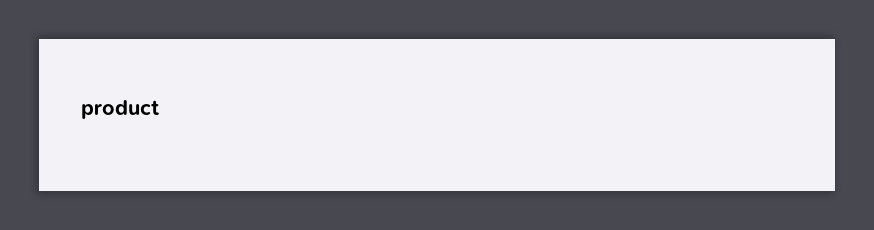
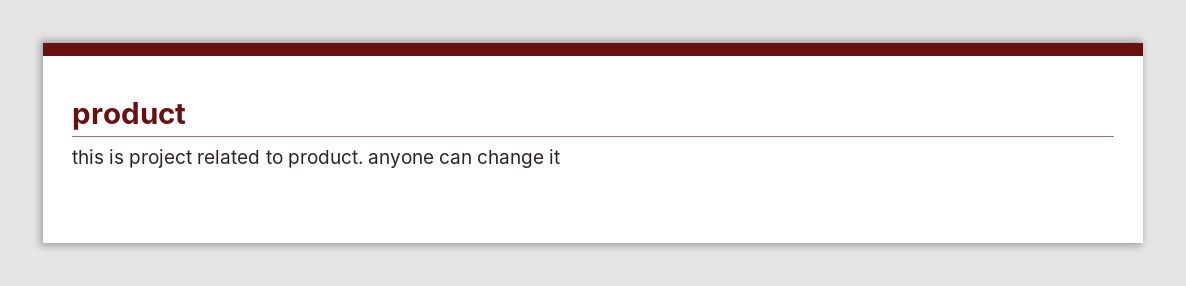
(159, 109) none -> [72,149,561,168] // this is project related to product. anyone can change it

